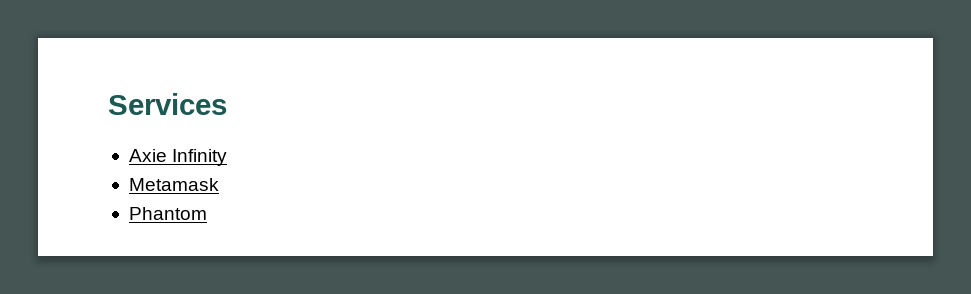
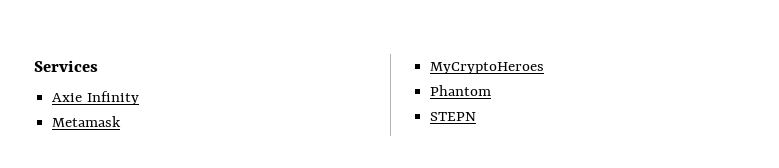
(219, 184) none -> [430,62,545,74] // MyCryptoHeroes
(207, 213) none -> [430,112,477,121] // STEPN

